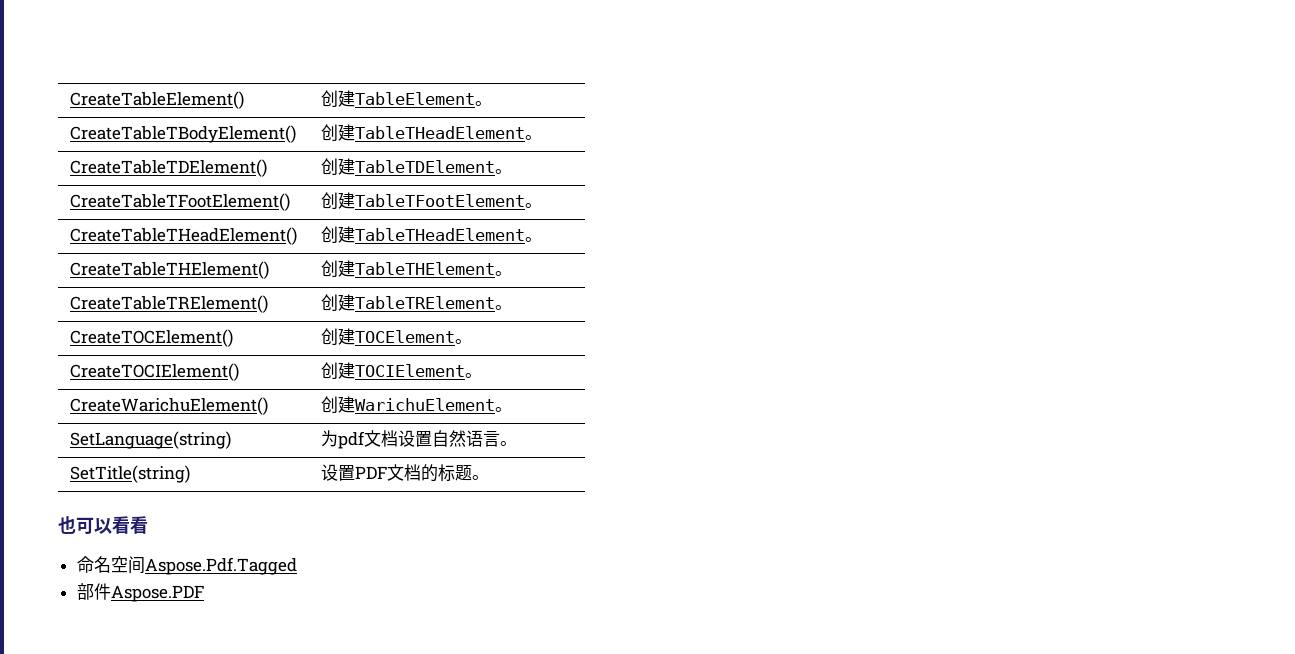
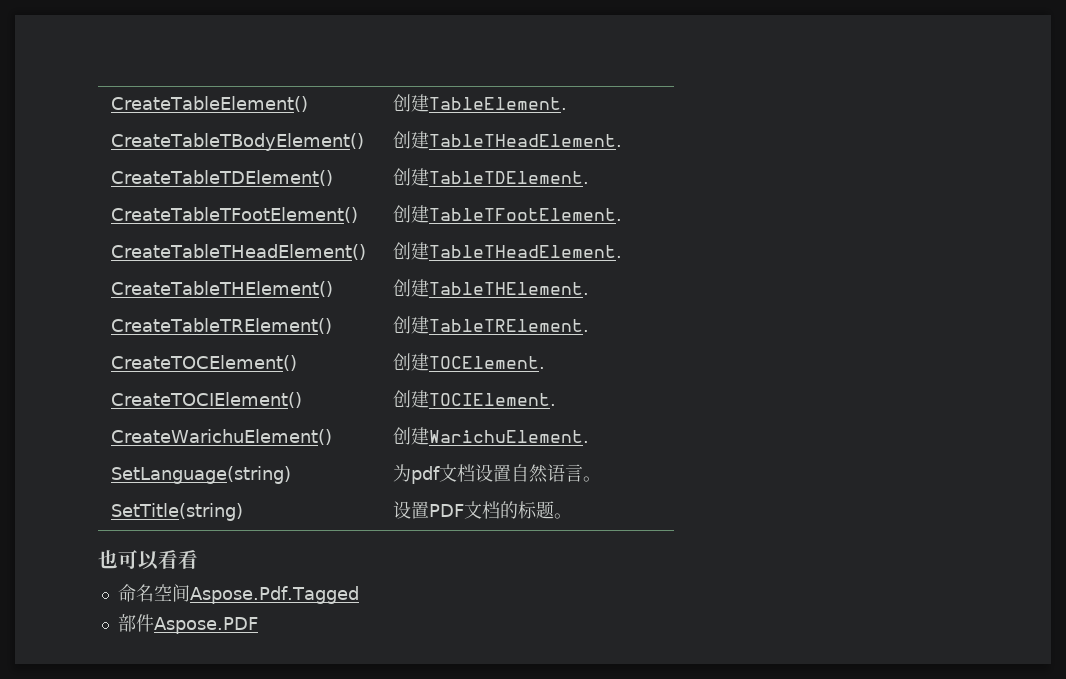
[354,92,492,106] TableElement。 -> [429,97,568,110] TableElement.
[354,126,542,140] TableTHeadElement。 -> [429,134,623,147] TableTHeadElement.
[354,160,512,174] TableTDElement。 -> [429,171,590,184] TableTDElement.
[354,194,542,208] TableTFootElement。 -> [429,208,623,221] TableTFootElement.
[354,228,542,242] TableTHeadElement。 -> [429,245,623,258] TableTHeadElement.
[354,262,512,276] TableTHElement。 -> [429,282,590,295] TableTHElement.
[354,296,512,310] TableTRElement。 -> [429,319,590,332] TableTRElement.
[354,330,472,344] TOCElement。 -> [429,356,546,369] TOCElement.
[354,364,482,378] TOCIElement。 -> [429,393,557,406] TOCIElement.
[354,398,512,412] WarichuElement。 -> [429,430,590,443] WarichuElement.

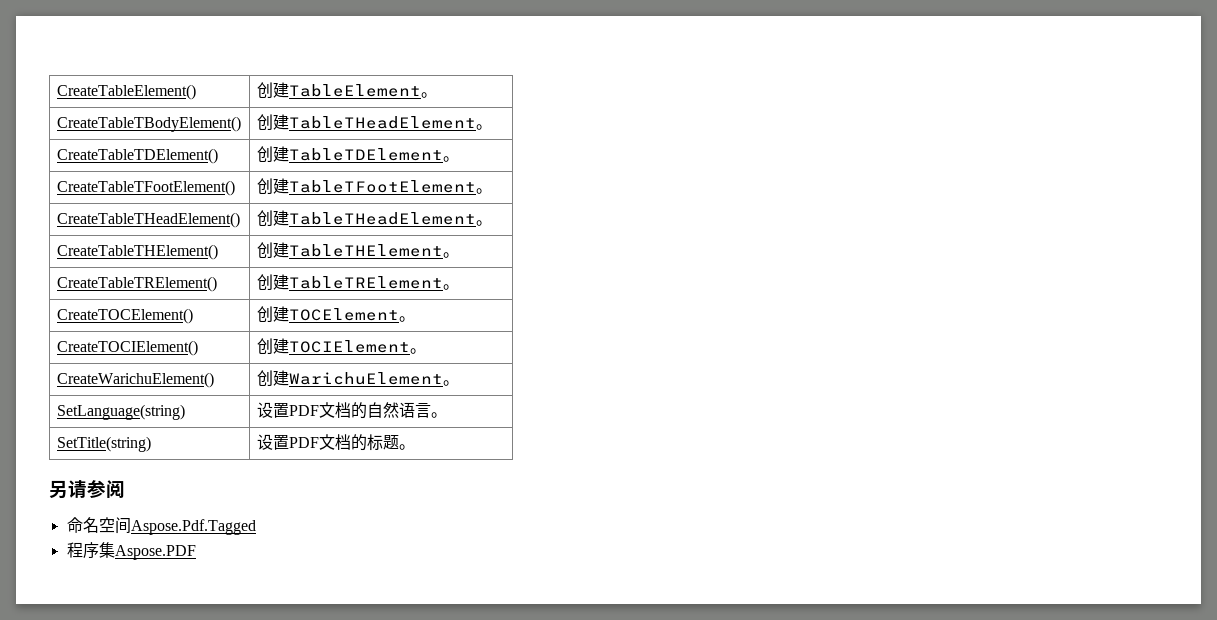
[429,97,568,110] TableElement. -> [288,84,437,98] TableElement。
[429,134,623,147] TableTHeadElement. -> [288,116,492,130] TableTHeadElement。
[429,171,590,184] TableTDElement. -> [288,148,459,162] TableTDElement。
[429,208,623,221] TableTFootElement. -> [288,180,492,194] TableTFootElement。
[429,245,623,258] TableTHeadElement. -> [288,212,492,226] TableTHeadElement。
[429,282,590,295] TableTHElement. -> [288,244,459,258] TableTHElement。
[429,319,590,332] TableTRElement. -> [288,276,459,290] TableTRElement。
[429,356,546,369] TOCElement. -> [288,308,415,322] TOCElement。
[429,393,557,406] TOCIElement. -> [288,340,426,354] TOCIElement。
[429,430,590,443] WarichuElement. -> [288,372,459,386] WarichuElement。
[393,464,512,484] 为pdf文档设置 -> [256,402,367,419] 设置PDF文档的
[98,550,198,570] 也可以看看 -> [49,480,125,499] 另请参阅
[117,614,154,632] 部件 -> [66,542,115,559] 程序集

